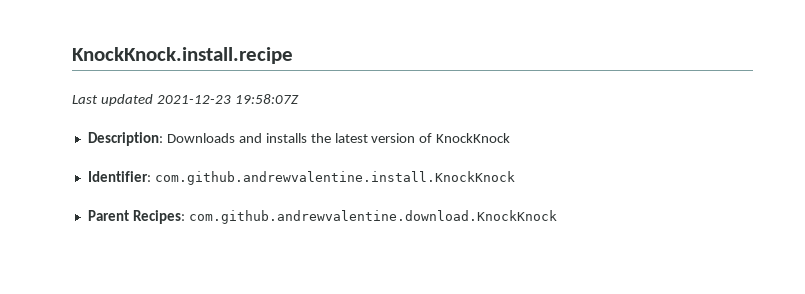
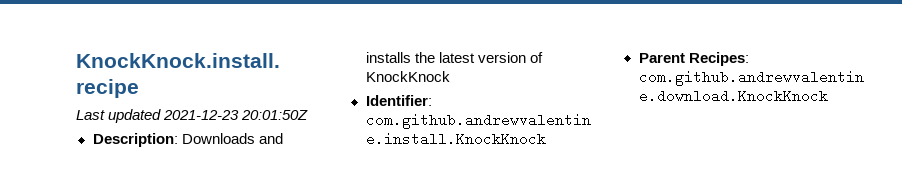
[234,94,299,104] 19:58:07Z -> [241,110,309,120] 20:01:50Z

